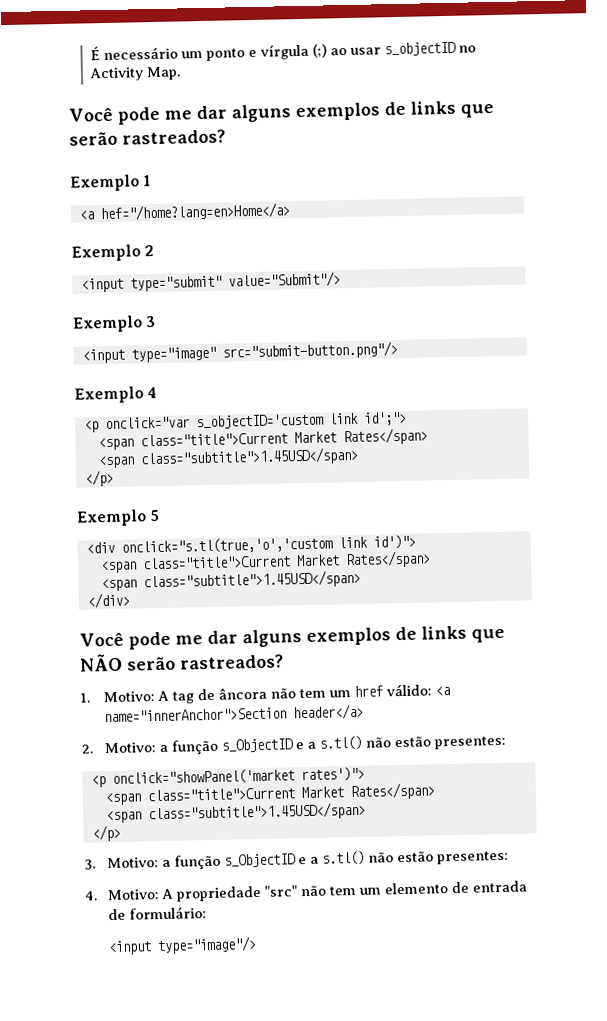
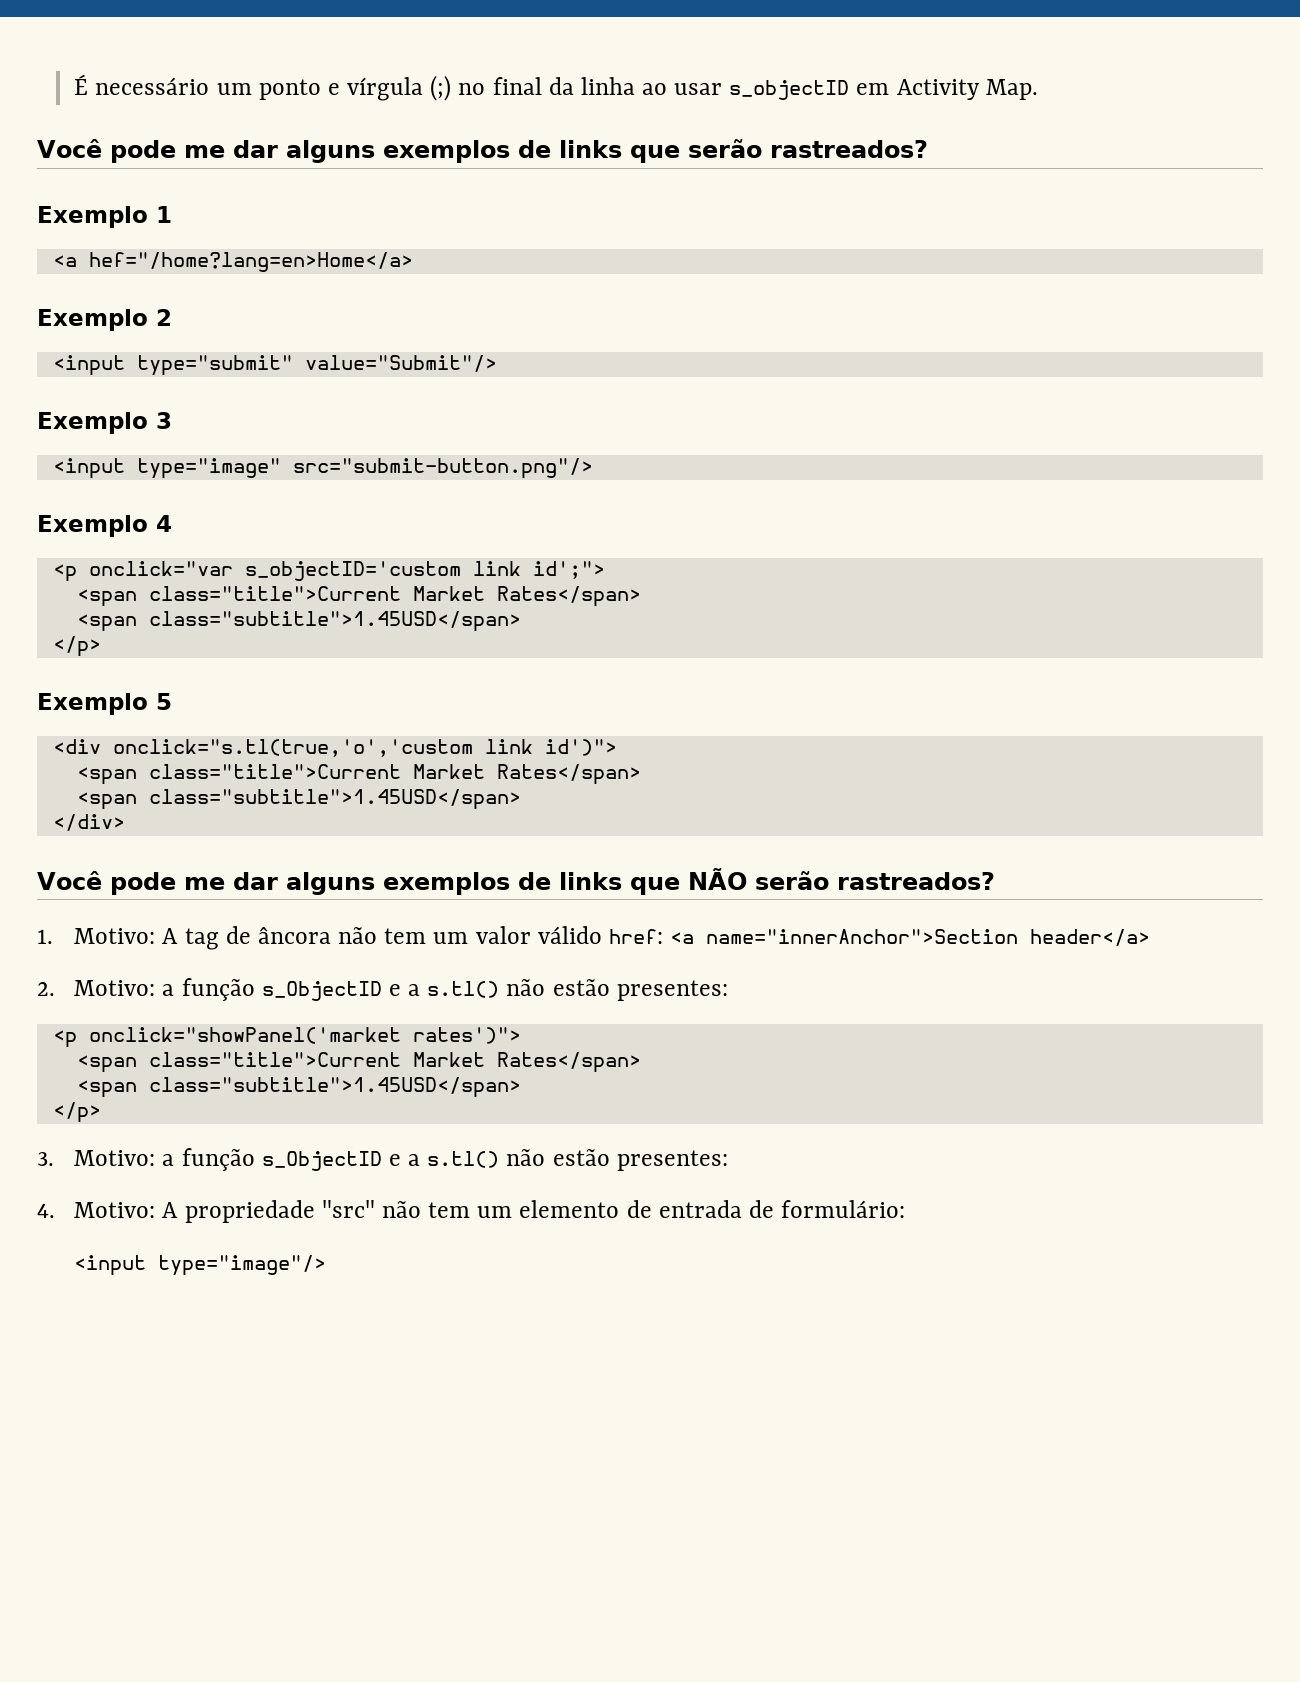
(328, 50) none -> [458,77,635,95] no final da linha
[458,45,477,53] no -> [856,83,890,95] em
[354,683,433,697] href válido: -> [475,926,663,944] valor válido href:

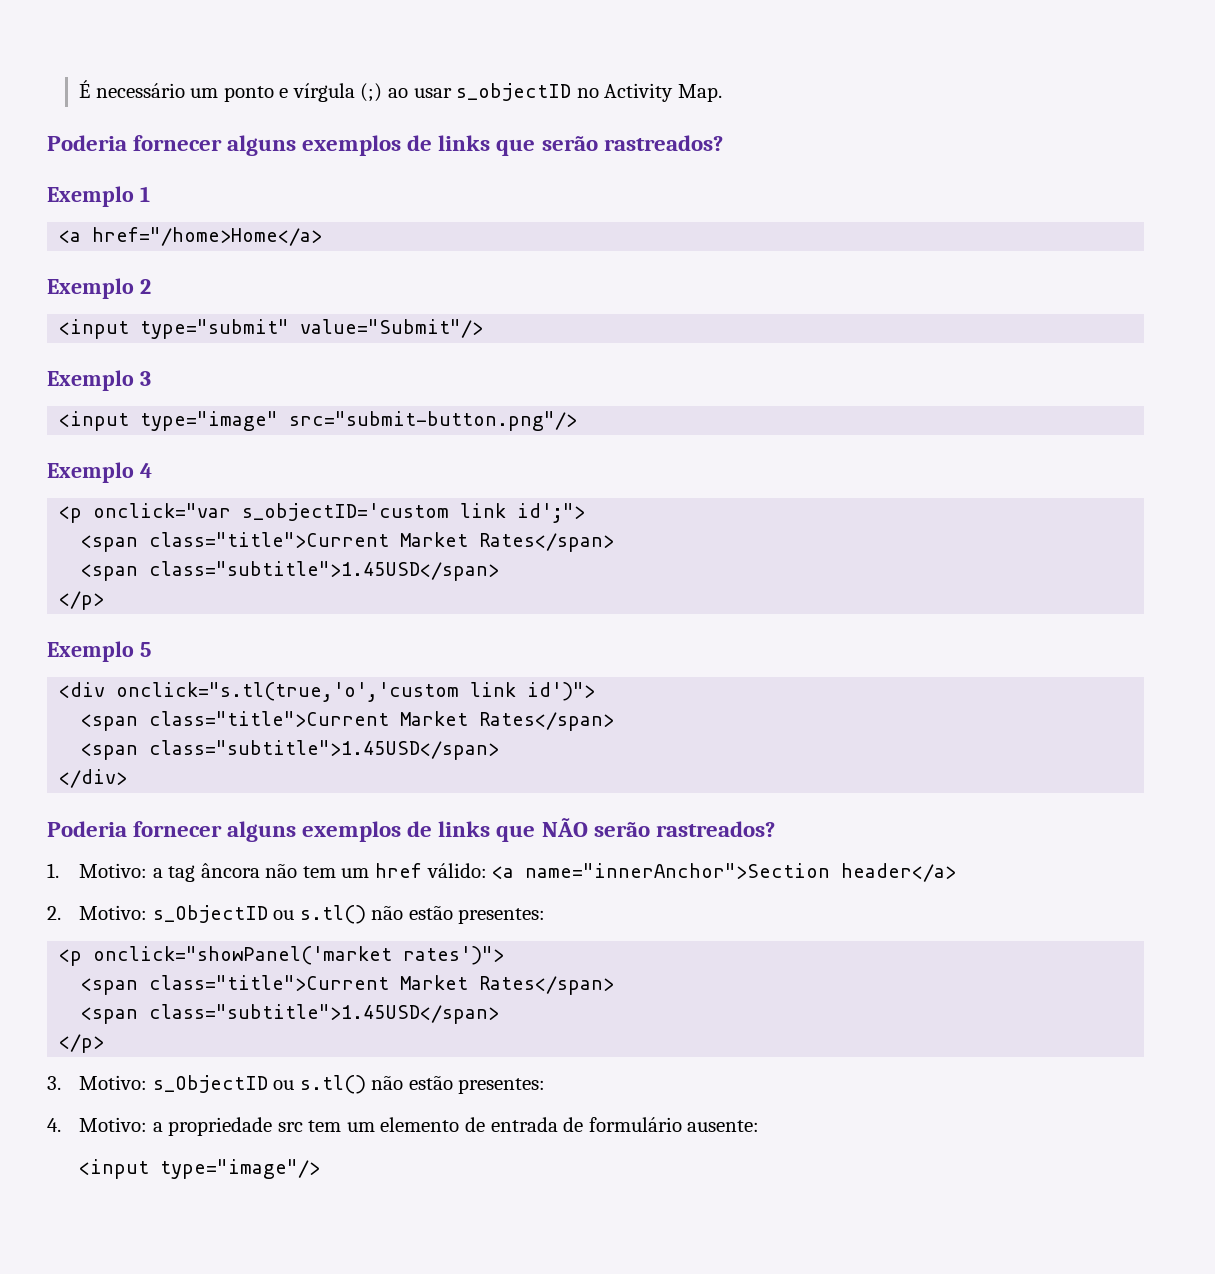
[458,77,635,95] no final da linha -> (383, 92) none
[856,83,890,95] em -> [576,88,599,98] no
[37,139,278,163] Você pode me dar -> [47,135,223,151] Poderia fornecer
[88,252,413,272] hef="/home?lang=en>Home</a> -> [92,227,323,246] href="/home>Home</a>
[37,871,278,895] Você pode me dar -> [47,821,223,837] Poderia fornecer
[162,926,251,950] A tag de -> [152,865,196,882] a tag
[475,926,663,944] valor válido href: -> [374,863,487,878] href válido:
[162,978,421,1001] a função s_ObjectID e a -> [152,905,295,923] s_ObjectID ou
[162,1148,421,1171] a função s_ObjectID e a -> [152,1075,295,1093] s_ObjectID ou
[162,1200,421,1223] A propriedade "src" não -> [152,1117,303,1136] a propriedade src
[781,1200,906,1218] formulário: -> [588,1117,760,1132] formulário ausente:

